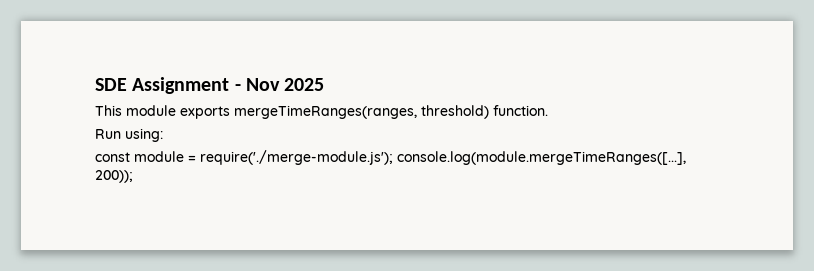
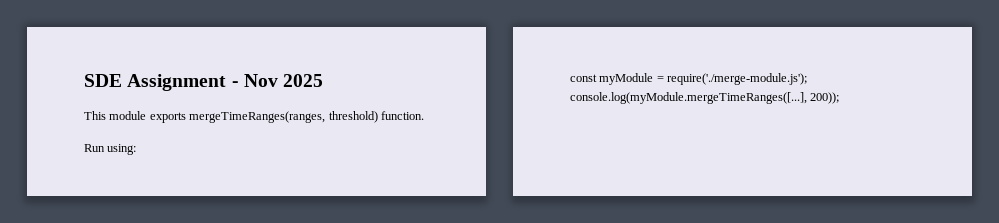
[134,151,184,162] module -> [599,73,654,85] myModule
[397,151,686,165] console.log(module.mergeTimeRanges([...], -> [570,92,807,104] console.log(myModule.mergeTimeRanges([...],

